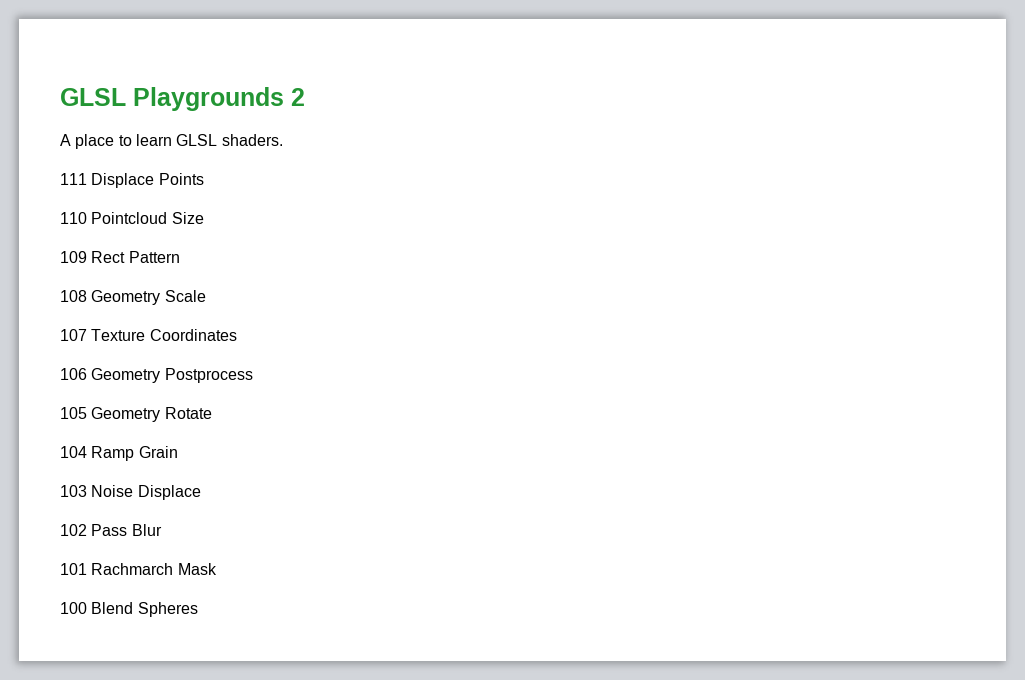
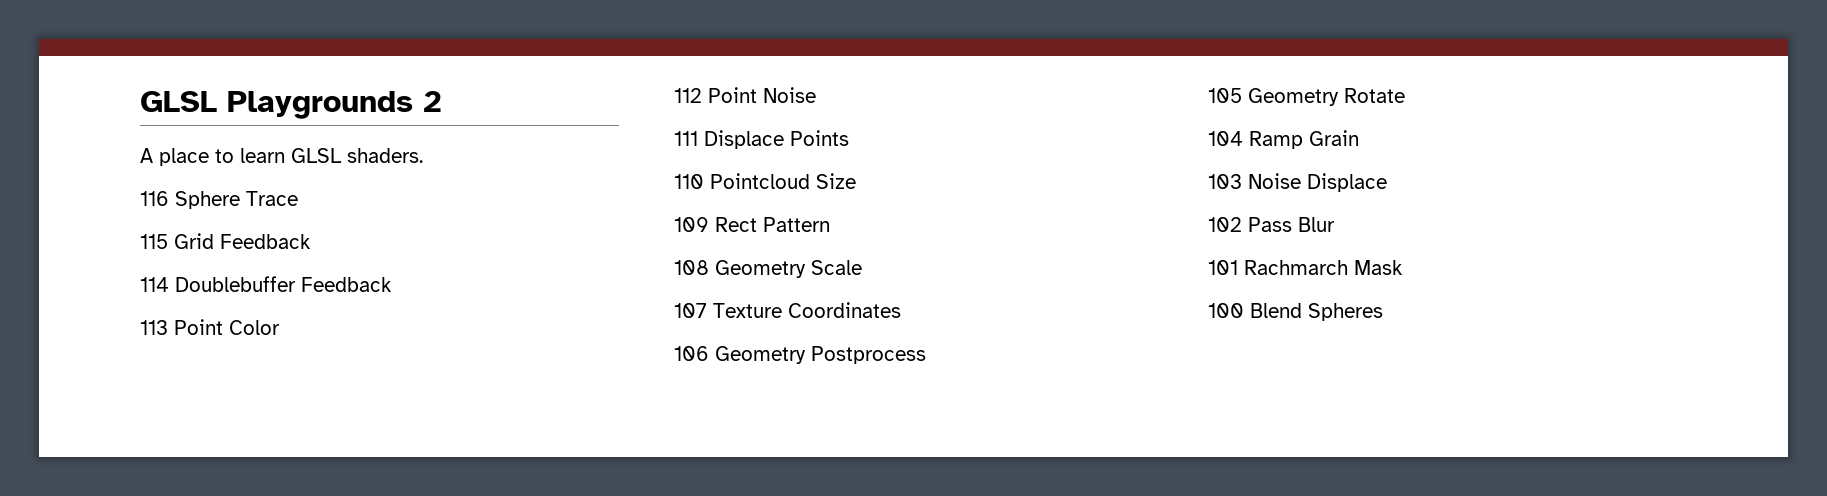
(283, 140) none -> [140,191,298,209] [140,233,311,249] [140,276,392,292] [140,319,280,335] [674,87,816,103] // 116 Sphere Trace // 115 Grid Feedback // 114 Doublebuffer Feedback // 113 Point Color // 112 Point Noise

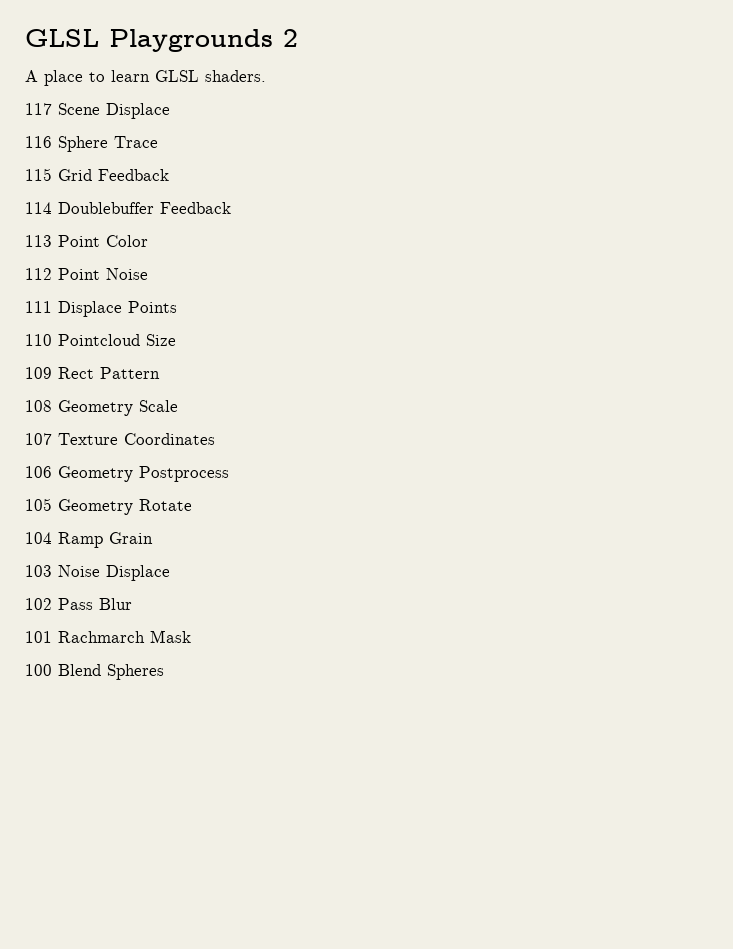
(423, 155) none -> [25,103,170,119] // 117 Scene Displace

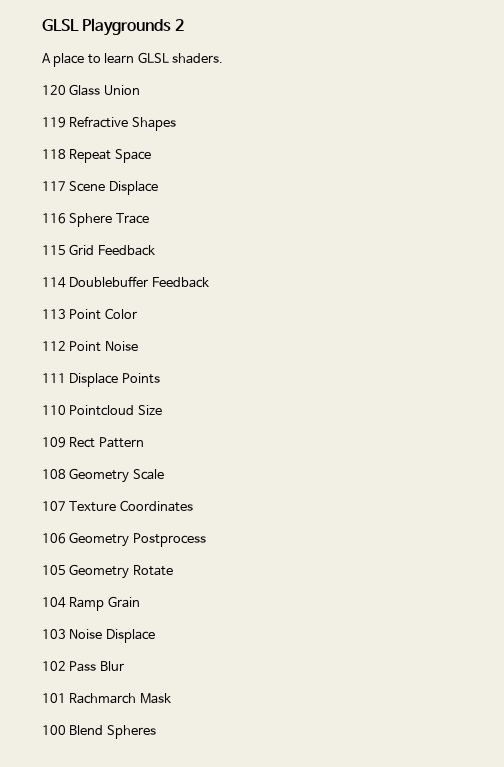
(266, 76) none -> [42,84,140,96] [42,116,176,131] [42,149,151,163] // 120 Glass Union // 119 Refractive Shapes // 118 Repeat Space

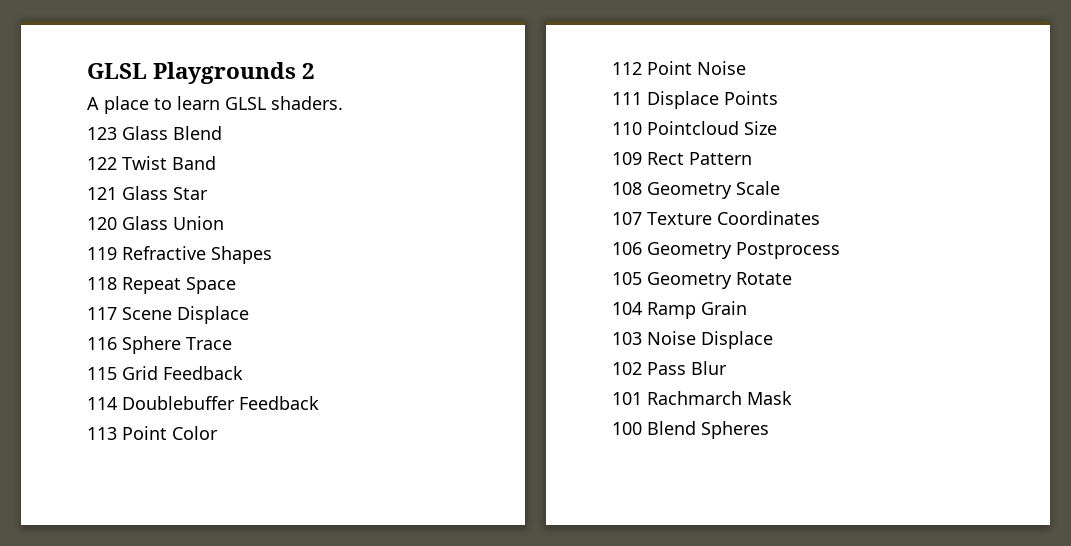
(223, 58) none -> [87,126,222,140] [87,156,216,170] [87,186,208,200] // 123 Glass Blend // 122 Twist Band // 121 Glass Star

